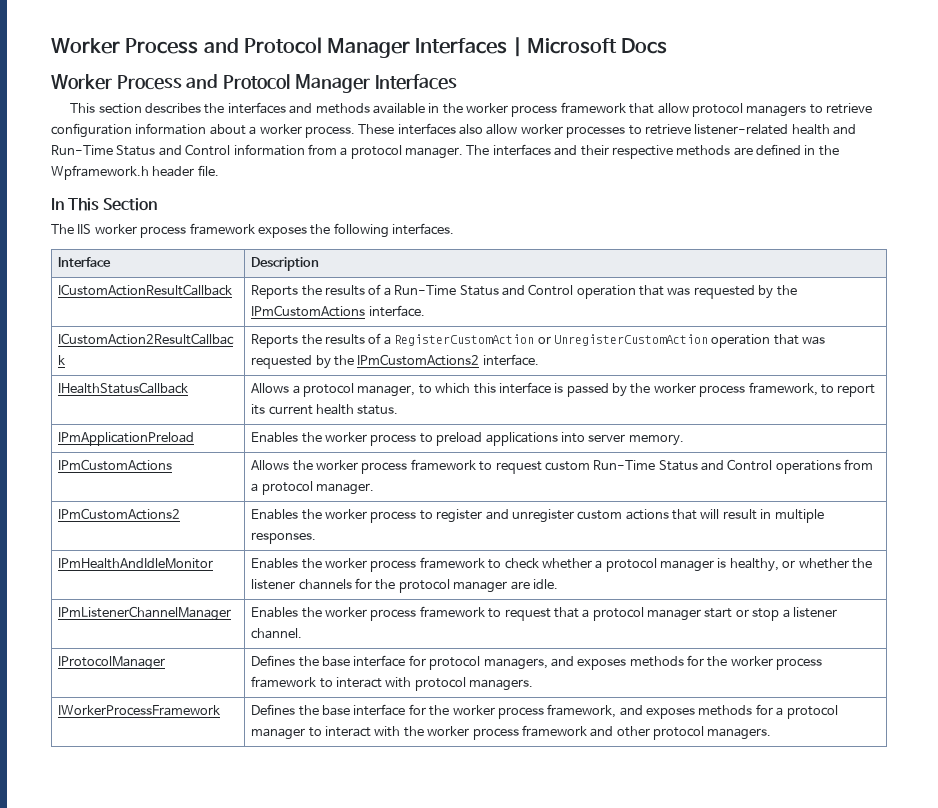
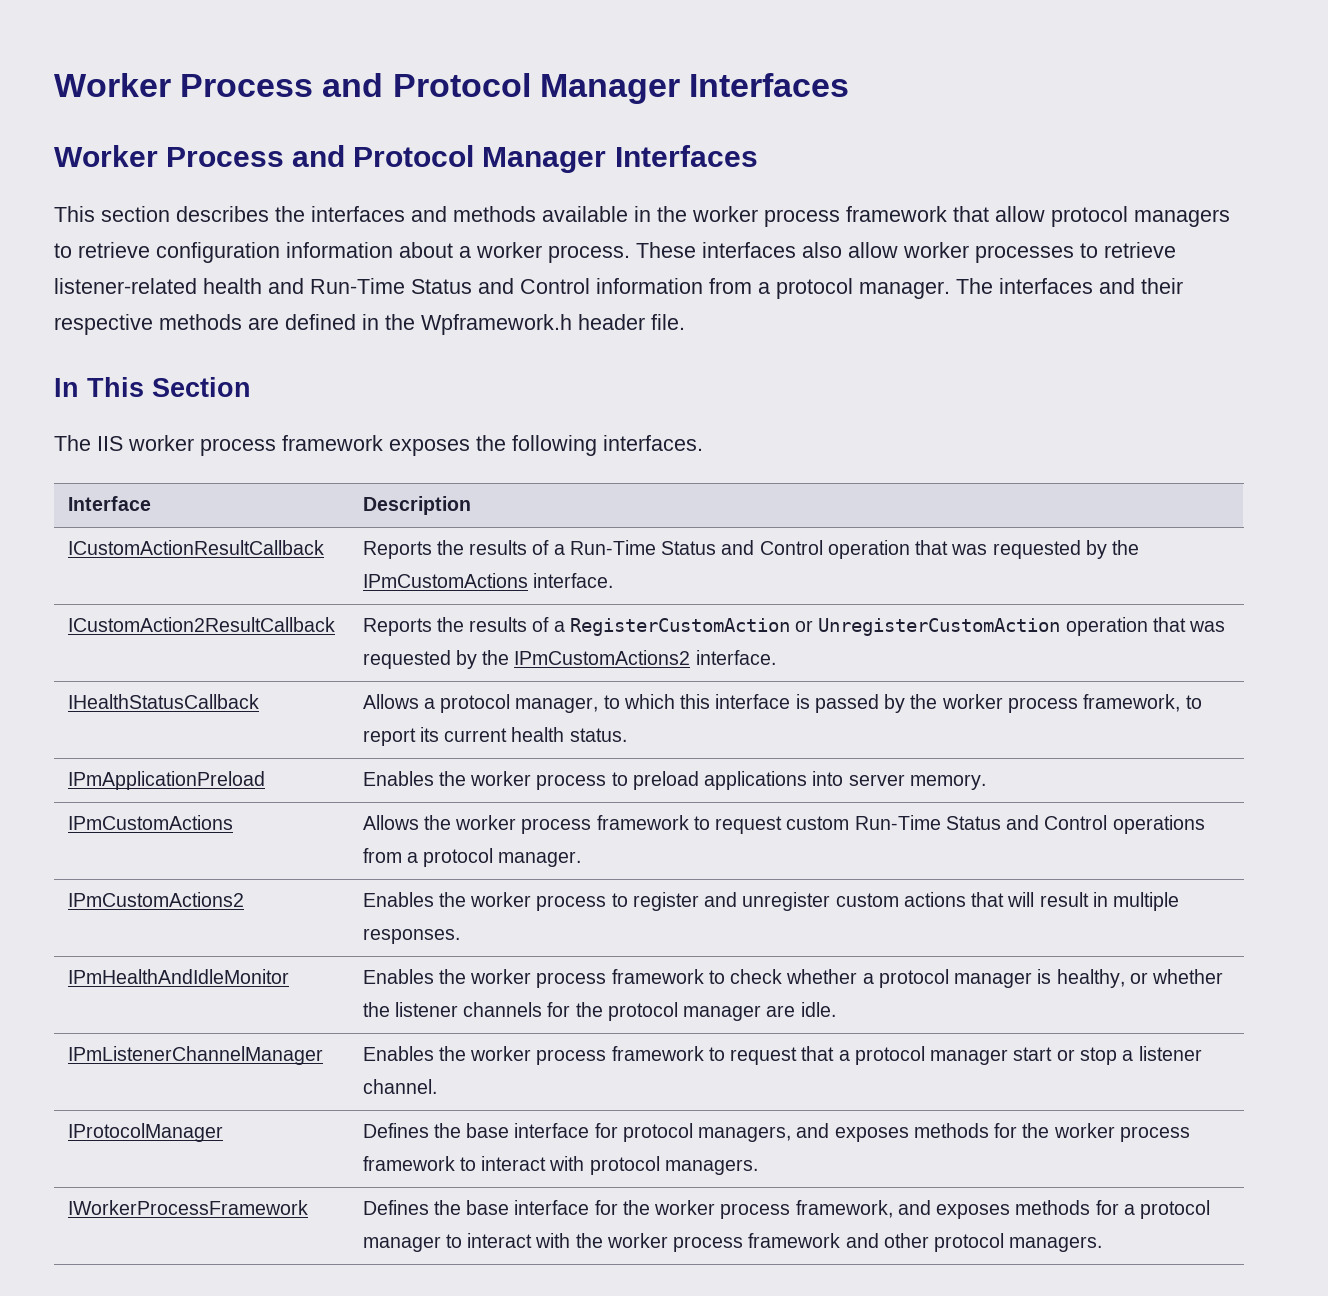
[51,37,668,58] Worker Process and Protocol Manager Interfaces | Microsoft Docs -> [54,73,849,104] Worker Process and Protocol Manager Interfaces

